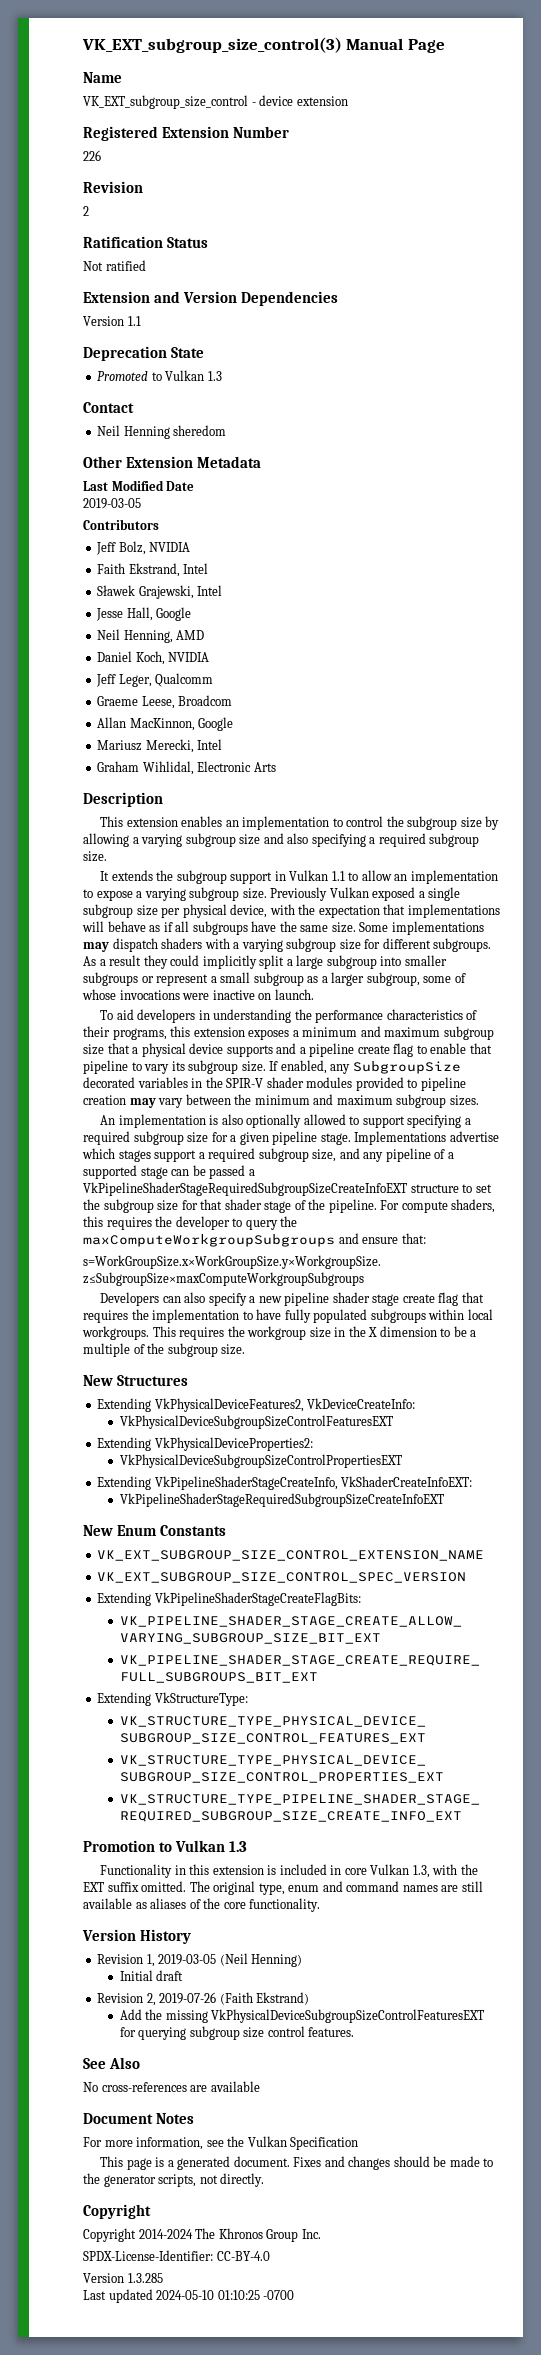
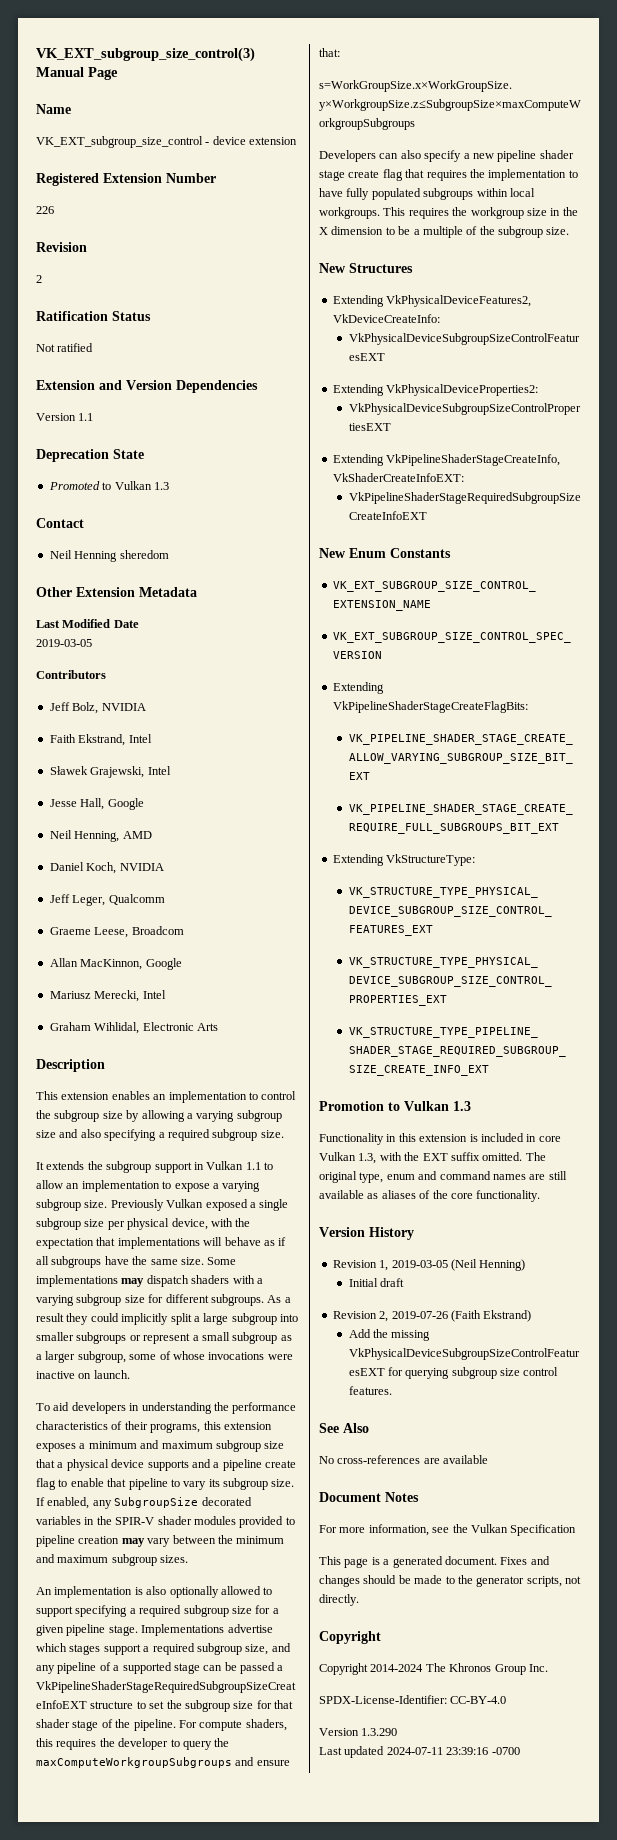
[127,2273,163,2283] 1.3.285 -> [361,1728,398,1736] 1.3.290
[156,2290,260,2300] 2024-05-10 01:10:25 -> [386,1747,489,1755] 2024-07-11 23:39:16

